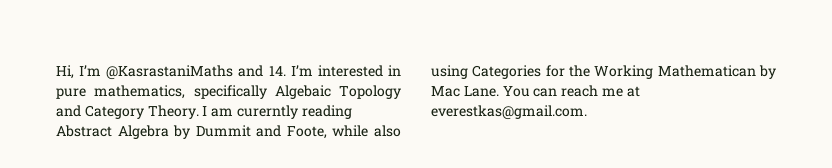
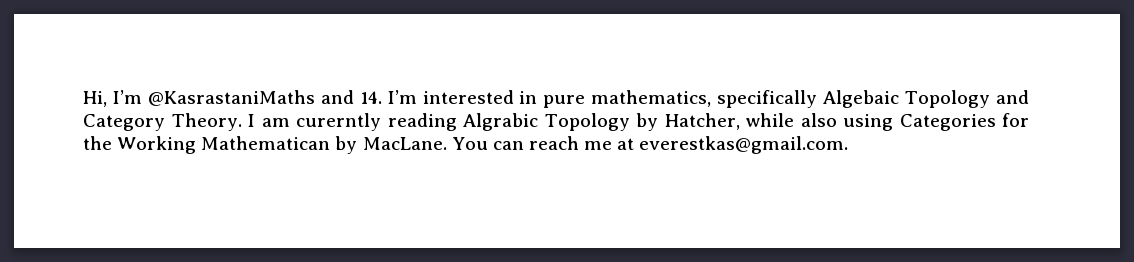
[56,125,327,139] Abstract Algebra by Dummit and Foote, -> [463,113,740,131] Algrabic Topology by Hatcher,
[431,86,499,97] Mac Lane. -> [362,137,447,150] MacLane.

